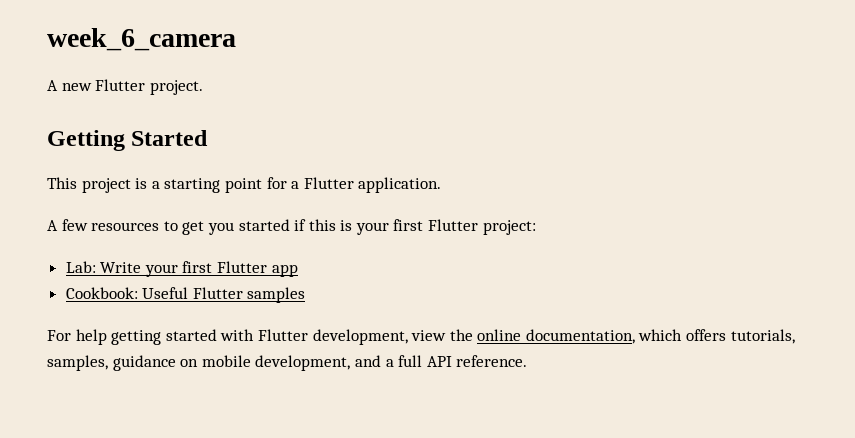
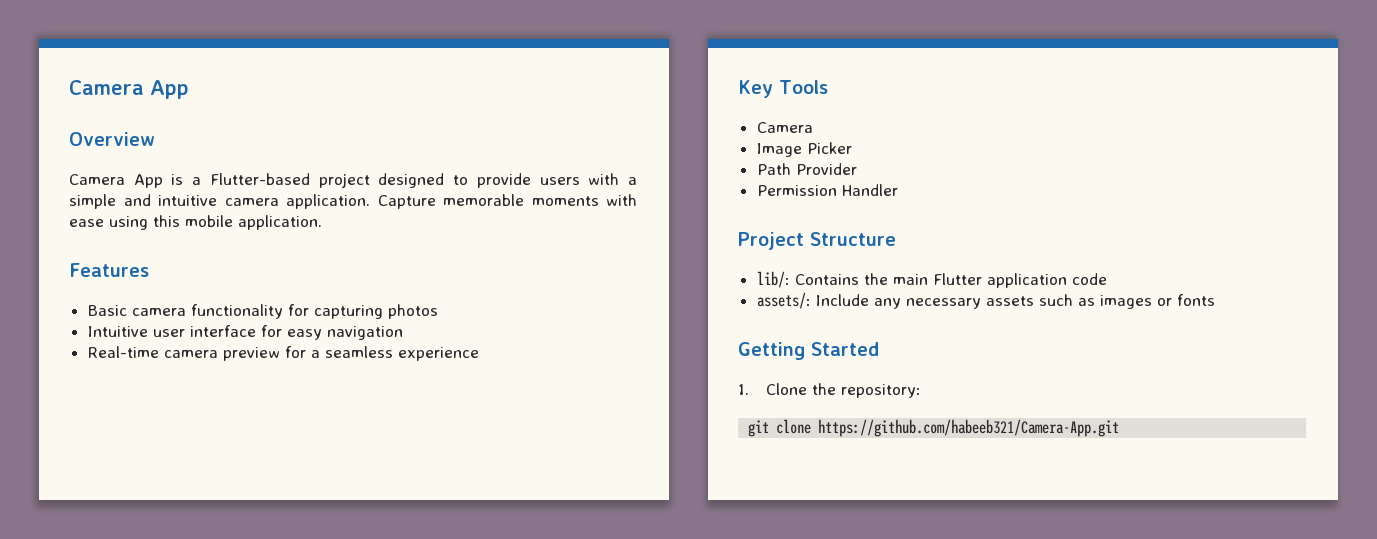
[47,28,236,51] [47,79,203,95] [47,130,209,151] [47,177,442,193] [47,219,536,235] [65,261,298,277] [65,287,306,303] [47,329,795,345] [47,355,528,371] week_6_camera // A new Flutter project. // Getting Started // This project is a starting point for a Flutter application. // A few resources to get you started if this is your first Flutter project: // Lab: Write your first Flutter app // Cookbook: Useful Flutter samples // For help getting started with Flutter development, view the online documentation, which offers tutorials, samples, guidance on mobile development, and a full API reference. -> [69,80,189,99] [69,132,155,146] [69,173,638,188] [69,194,637,209] [69,215,322,230] [69,263,149,277] [87,304,438,319] [87,325,403,340] [87,346,479,361] [738,80,828,98] [756,122,813,133] [756,142,852,157] [756,163,857,175] [756,184,898,196] [738,232,896,250] [756,271,1107,288] [756,292,1215,309] [738,342,879,360] [738,383,921,398] [748,419,1120,437] Camera App // Overview // Camera App is a Flutter-based project designed to provide users with a simple and intuitive camera application. Capture memorable moments with ease using this mobile application. // Features // Basic camera functionality for capturing photos // Intuitive user interface for easy navigation // Real-time camera preview for a seamless experience // Key Tools // Camera // Image Picker // Path Provider // Permission Handler // Project Structure // lib/: Contains the main Flutter application code // assets/: Include any necessary assets such as images or fonts // Getting Started // 1. Clone the repository: // git clone https://github.com/habeeb321/Camera-App.git

